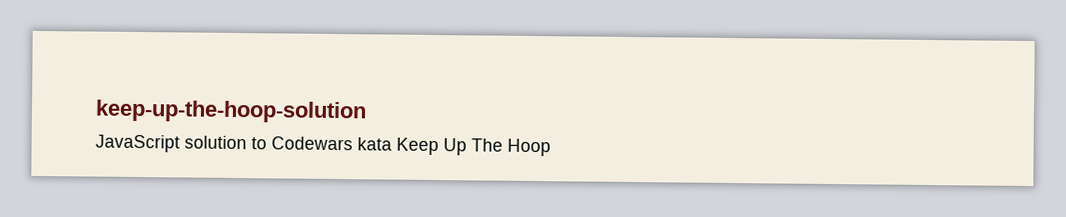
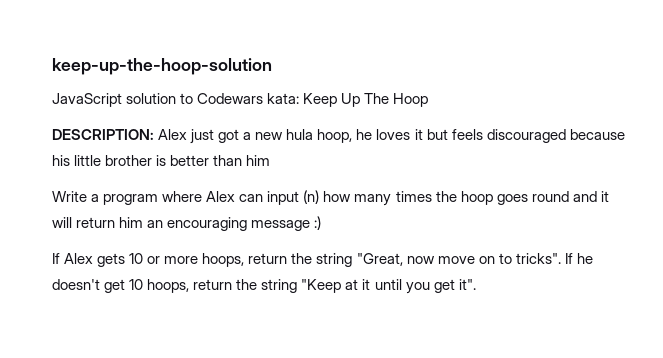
[357,137,392,151] kata -> [267,93,300,104] kata:
(551, 147) none -> [52,129,625,144] [52,155,271,166] [52,190,609,206] [52,216,322,231] [52,253,593,267] [52,279,476,294] // DESCRIPTION: Alex just got a new hula hoop, he loves it but feels discouraged because his little brother is better than him // Write a program where Alex can input (n) how many times the hoop goes round and it will return him an encouraging message :) // If Alex gets 10 or more hoops, return the string "Great, now move on to tricks". If he doesn't get 10 hoops, return the string "Keep at it until you get it".

